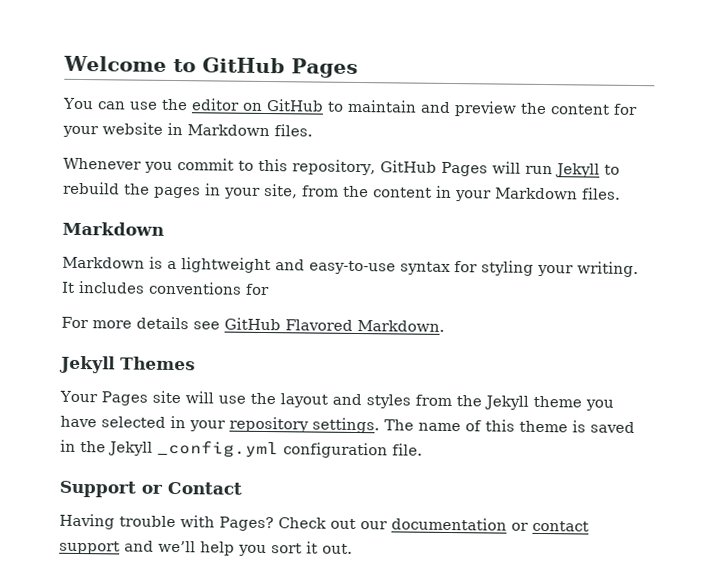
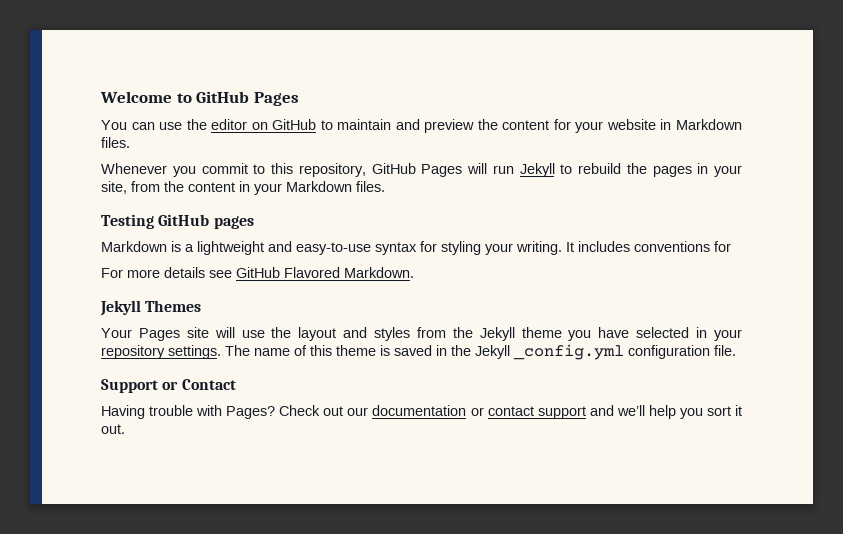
[62,221,164,236] Markdown -> [101,214,254,229] Testing GitHub pages

